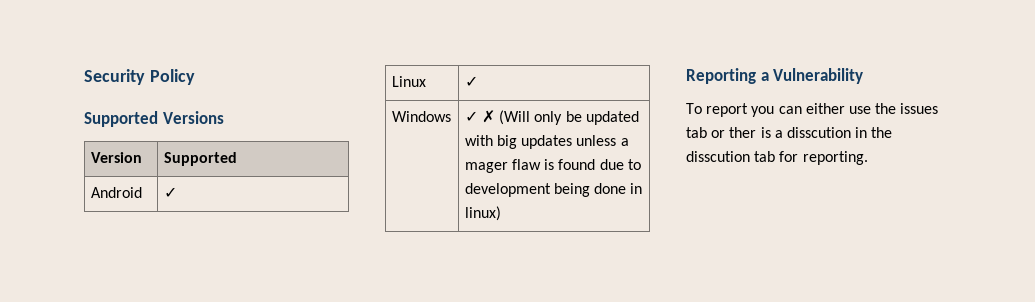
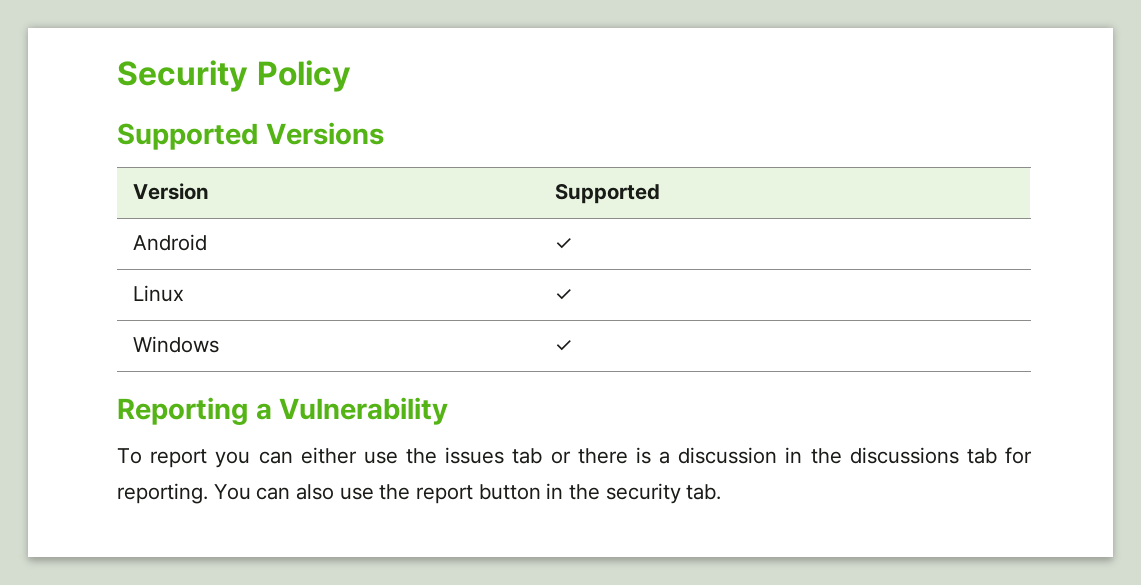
[481,110,639,125] [464,135,629,149] [464,159,641,173] [464,183,643,197] [464,206,501,221] ✗ (Will only be updated with big updates unless a mager flaw is found due to development being done in linux) -> (573, 346) none
[729,127,757,138] ther -> [577,448,628,464] there
[786,127,893,138] [686,151,750,162] disscution in the disscution -> [678,447,959,464] discussion in the discussions
(868, 158) none -> [213,483,722,504] You can also use the report button in the security tab.

